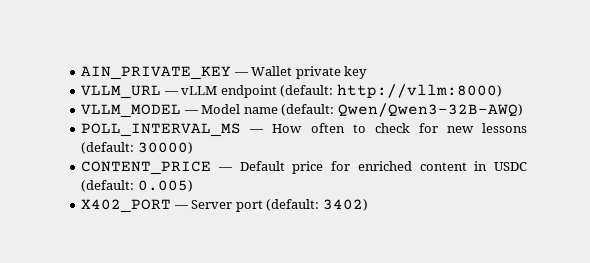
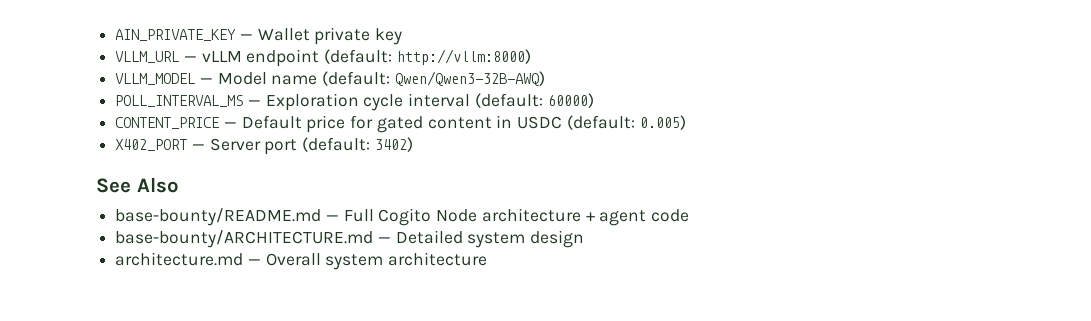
[272,123,527,133] [81,142,193,154] How often to check for new lessons (default: 30000) -> [265,93,594,111] Exploration cycle interval (default: 60000)
[357,161,412,171] enriched -> [376,116,423,133] gated
(368, 205) none -> [96,177,179,193] [115,208,690,226] [115,230,585,248] [115,252,488,270] // See Also // base-bounty/README.md — Full Cogito Node architecture + agent code // base-bounty/ARCHITECTURE.md — Detailed system design // architecture.md — Overall system architecture

